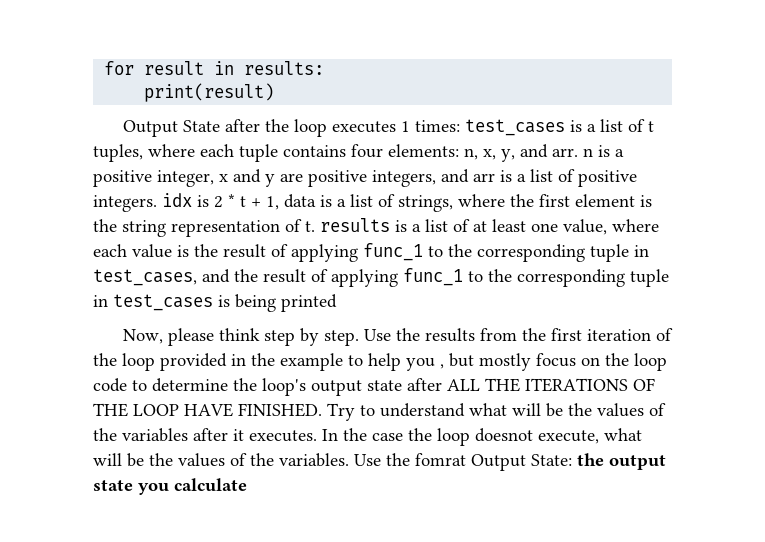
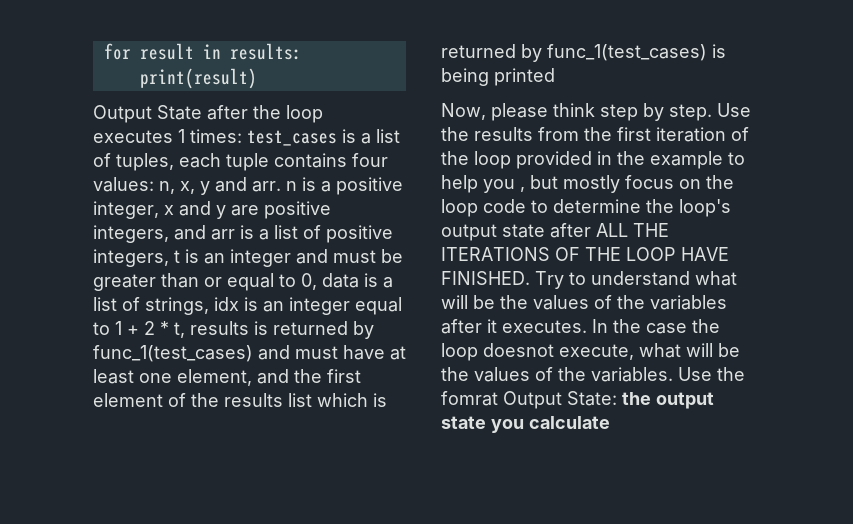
[647,121,654,132] [93,144,195,162] t tuples, where -> [116,153,174,171] tuples,
[388,144,459,157] elements: -> [93,177,154,192] values:
[501,149,515,162] y, -> [200,181,210,195] y
[93,193,279,212] integers. idx is 2 * t + 1, -> [93,249,403,267] [93,273,317,291] integers, t is an integer and must be greater than or equal to 0,
[458,194,652,207] [93,218,659,237] [93,243,649,262] [93,268,669,287] [93,294,213,311] where the first element is the string representation of t. results is a list of at least one value, where each value is the result of applying func_1 to the corresponding tuple in test_cases, and the result of applying func_1 to the corresponding tuple in test_cases -> [214,297,402,315] [93,321,374,339] [93,345,406,362] [93,369,361,386] [93,393,387,407] [441,44,707,62] idx is an integer equal to 1 + 2 * t, results is returned by func_1(test_cases) and must have at least one element, and the first element of the results list which is returned by func_1(test_cases)

